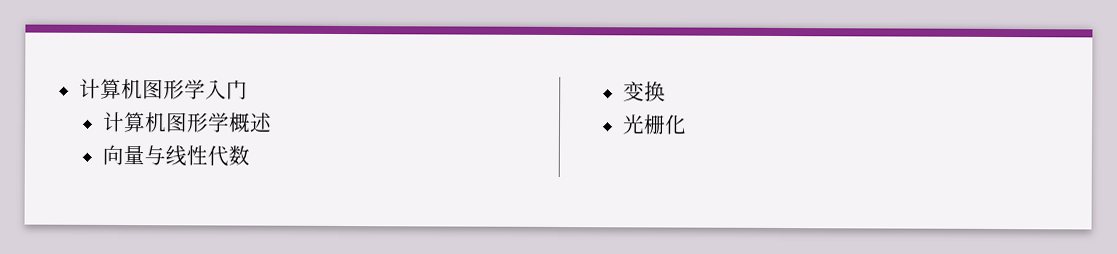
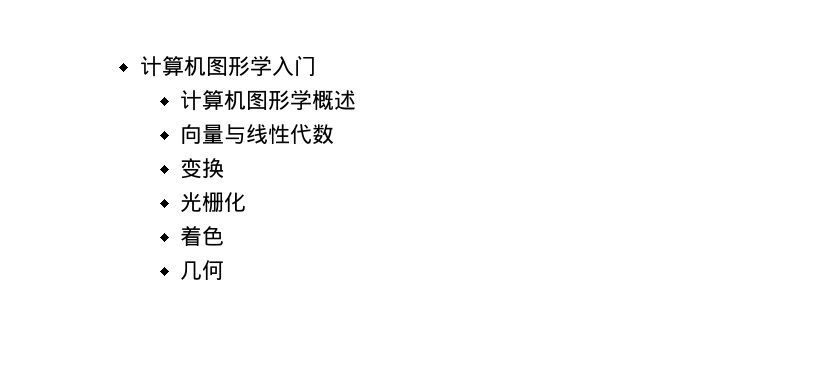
(687, 124) none -> [180,226,225,246] [180,260,225,280] // 着色 // 几何

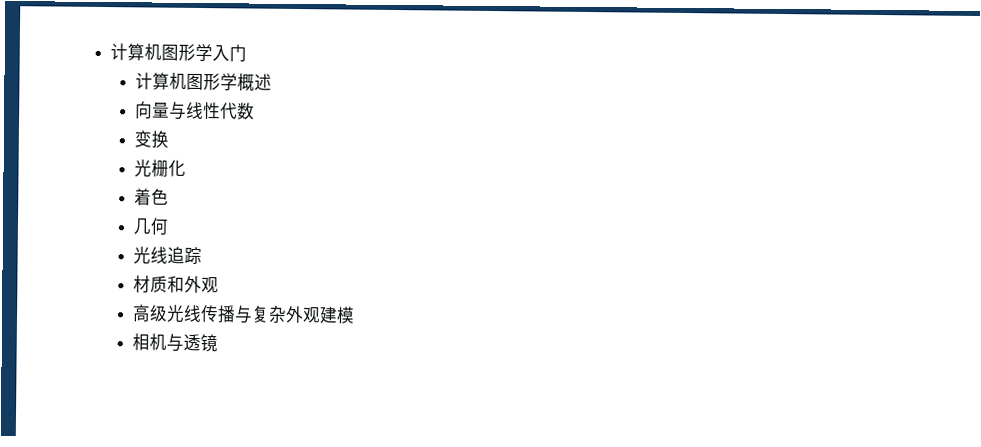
(225, 270) none -> [132,246,202,265] [132,275,219,294] [131,304,355,324] [131,333,218,353] // 光线追踪 // 材质和外观 // 高级光线传播与复杂外观建模 // 相机与透镜

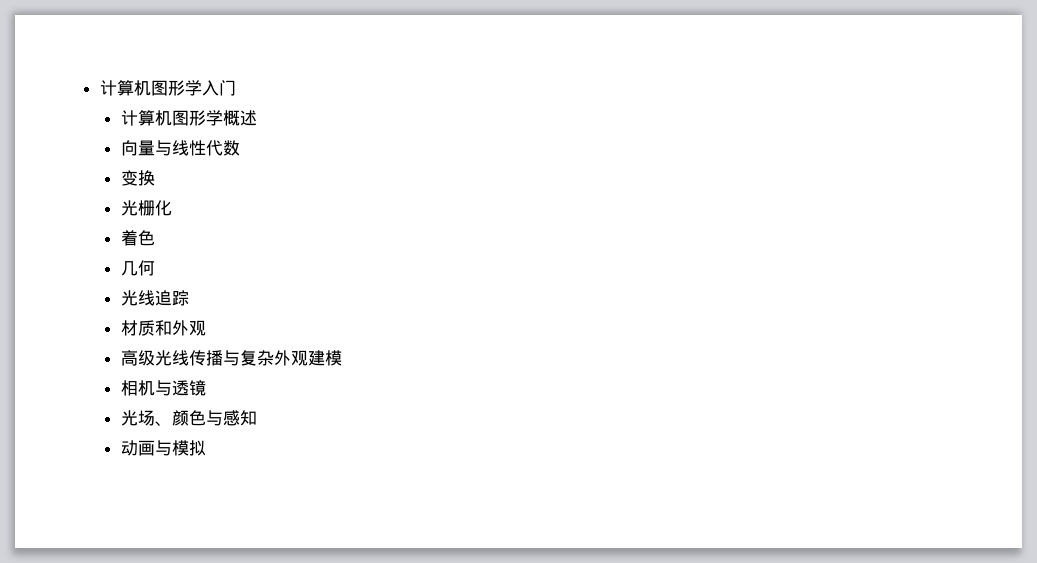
(218, 343) none -> [120,410,257,426] [120,440,206,456] // 光场、颜色与感知 // 动画与模拟

